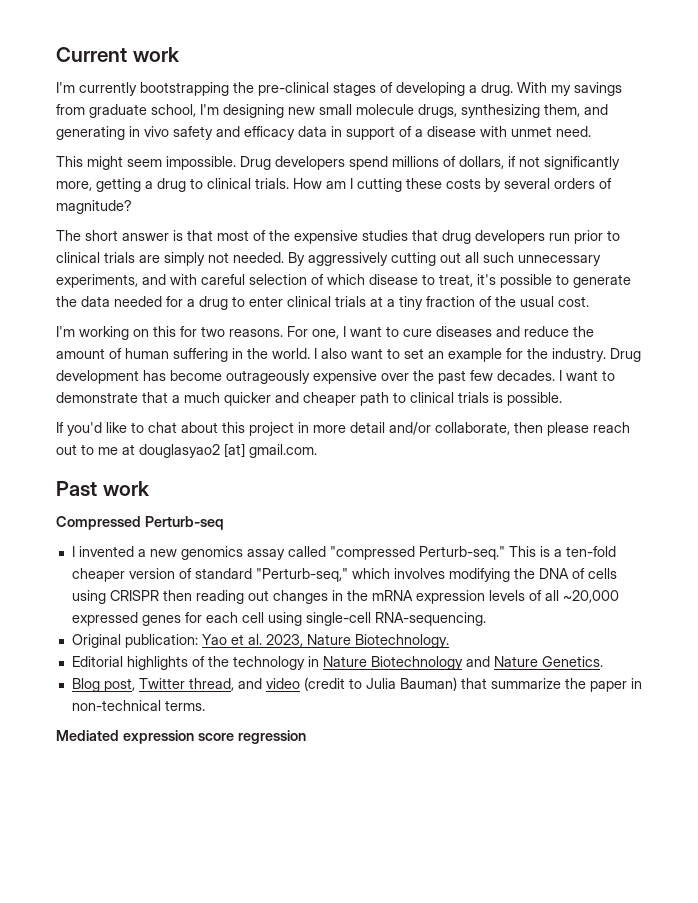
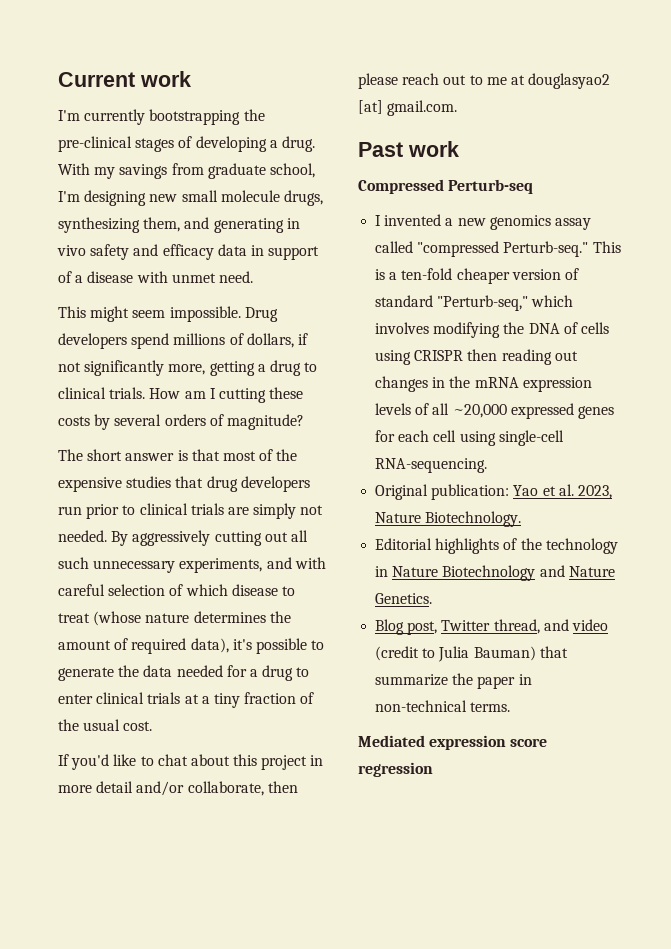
[439,274,473,287] treat, -> [58,611,291,626] [58,638,229,654] treat (whose nature determines the amount of required data),
[56,326,594,340] [56,348,641,362] [56,370,615,384] [56,392,562,406] // I'm working on this for two reasons. For one, I want to cure diseases and reduce the amount of human suffering in the world. I also want to set an example for the industry. Drug development has become outrageously expensive over the past few decades. I want to demonstrate that a much quicker and cheaper path to clinical trials is possible. -> (153, 726) none

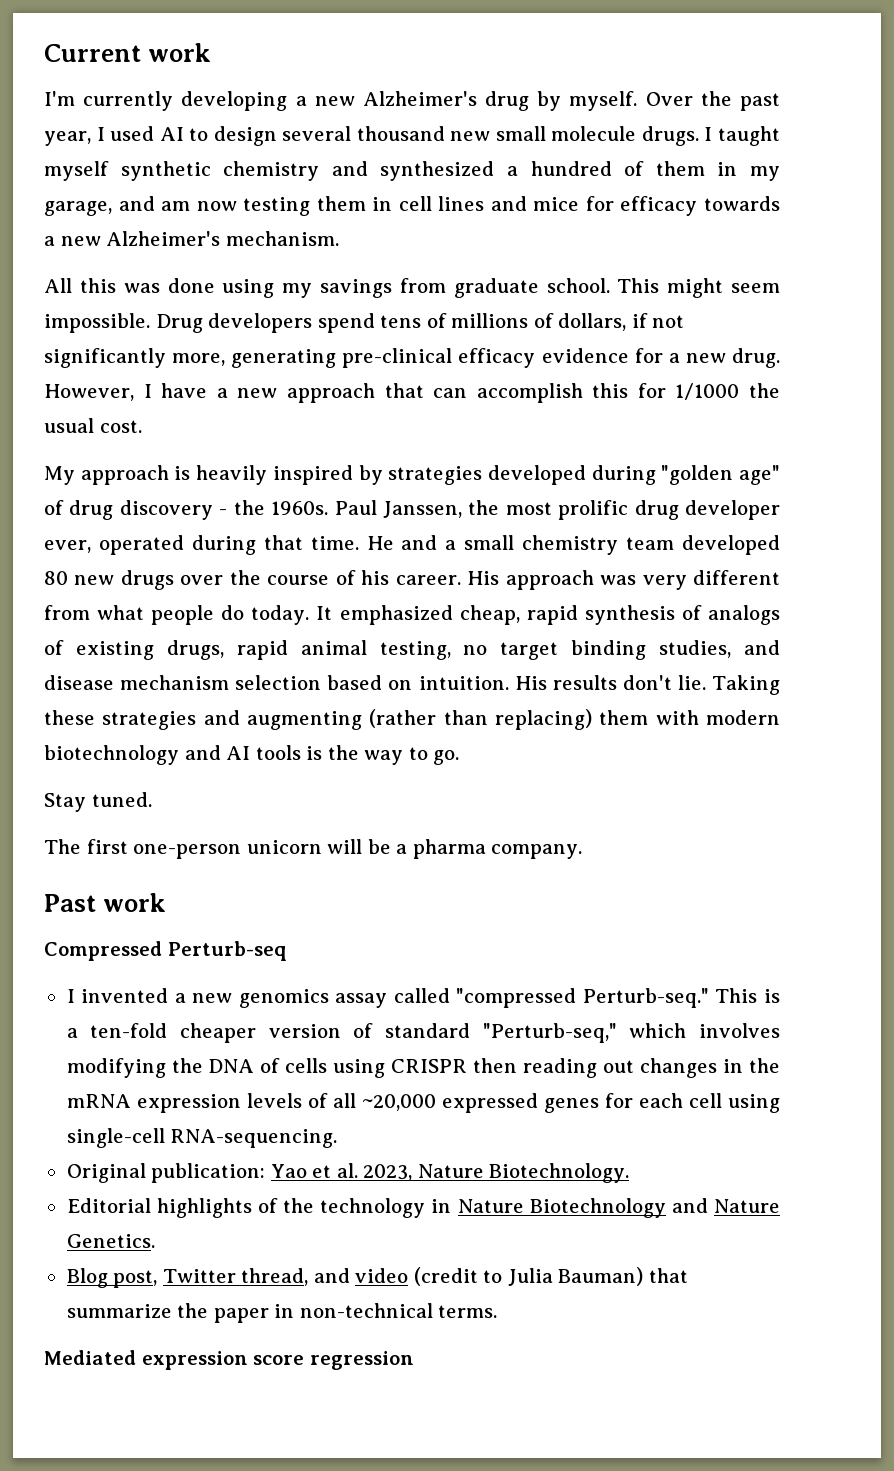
[149,109,265,125] [58,136,315,152] [58,163,315,179] [58,190,323,206] [58,217,300,233] [57,244,320,260] [58,271,253,283] bootstrapping the pre-clinical stages of developing a drug. With my savings from graduate school, I'm designing new small molecule drugs, synthesizing them, and generating in vivo safety and efficacy data in support of a disease with unmet need. // -> [181,91,780,111] [44,126,781,146] [44,161,781,181] [44,196,781,216] [44,231,339,246] [44,278,610,298] developing a new Alzheimer's drug by myself. Over the past year, I used AI to design several thousand new small molecule drugs. I taught myself synthetic chemistry and synthesized a hundred of them in my garage, and am now testing them in cell lines and mice for efficacy towards a new Alzheimer's mechanism. // All this was done using my savings from graduate school.
(170, 341) none -> [380,313,447,328] tens of
[209,360,318,376] [58,387,304,403] [58,414,304,430] [58,449,298,461] [58,476,310,492] [58,503,324,519] [58,530,308,546] [58,557,326,573] [58,584,295,596] [58,611,291,626] [58,638,325,654] [58,665,310,681] [58,692,315,708] [58,719,153,731] [58,754,324,770] [58,781,298,796] [358,73,611,89] [358,100,458,116] getting a drug to clinical trials. How am I cutting these costs by several orders of magnitude? // The short answer is that most of the expensive studies that drug developers run prior to clinical trials are simply not needed. By aggressively cutting out all such unnecessary experiments, and with careful selection of which disease to treat (whose nature determines the amount of required data), it's possible to generate the data needed for a drug to enter clinical trials at a tiny fraction of the usual cost. // If you'd like to chat about this project in more detail and/or collaborate, then please reach out to me at douglasyao2 [at] gmail.com. -> [231,348,780,368] [44,383,781,403] [44,418,142,433] [44,465,780,485] [44,500,780,520] [44,535,781,555] [44,570,781,590] [44,605,780,625] [44,640,780,660] [44,675,781,695] [44,709,781,730] [44,745,460,765] [44,792,152,812] [44,839,583,859] generating pre-clinical efficacy evidence for a new drug. However, I have a new approach that can accomplish this for 1/1000 the usual cost. // My approach is heavily inspired by strategies developed during "golden age" of drug discovery - the 1960s. Paul Janssen, the most prolific drug developer ever, operated during that time. He and a small chemistry team developed 80 new drugs over the course of his career. His approach was very different from what people do today. It emphasized cheap, rapid synthesis of analogs of existing drugs, rapid animal testing, no target binding studies, and disease mechanism selection based on intuition. His results don't lie. Taking these strategies and augmenting (rather than replacing) them with modern biotechnology and AI tools is the way to go. // Stay tuned. // The first one-person unicorn will be a pharma company.

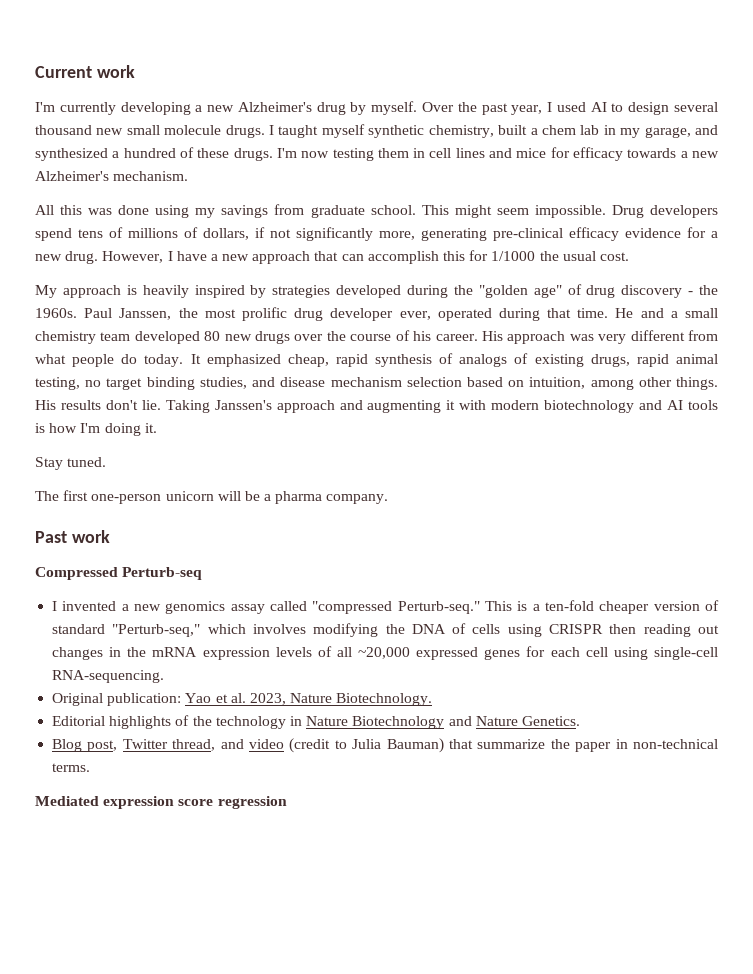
[223,161,320,181] chemistry -> [428,125,691,138] chemistry, built a chem lab in my garage,
[655,161,781,181] [44,196,191,216] them in my garage, and am -> [197,148,297,161] these drugs. I'm
(656, 475) none -> [453,285,473,295] the
[418,676,509,690] intuition. -> [529,377,718,390] intuition, among other things.
[44,709,649,730] these strategies and augmenting (rather than replacing) them -> [214,400,456,413] Janssen's approach and augmenting it
[327,745,460,765] the way to go. -> [49,423,157,436] how I'm doing it.

